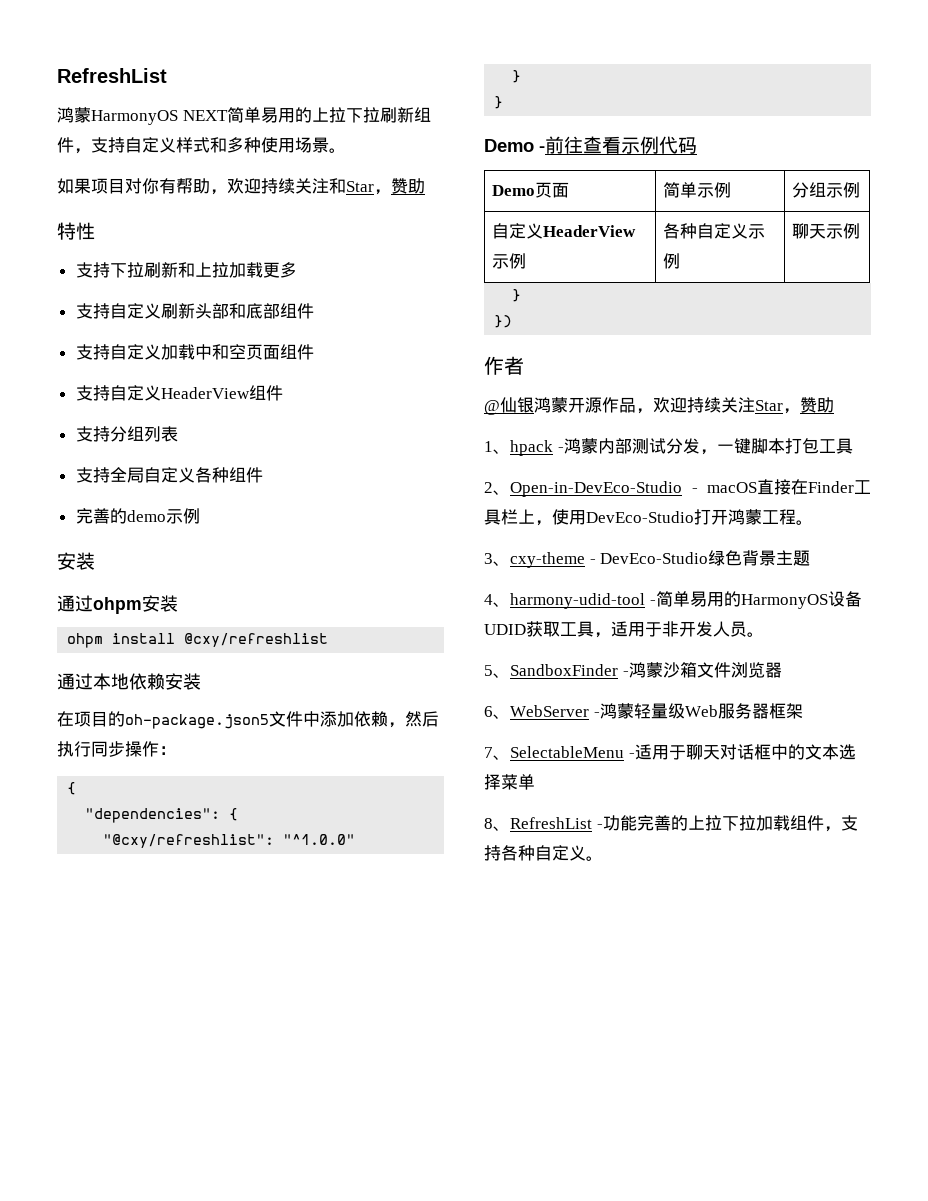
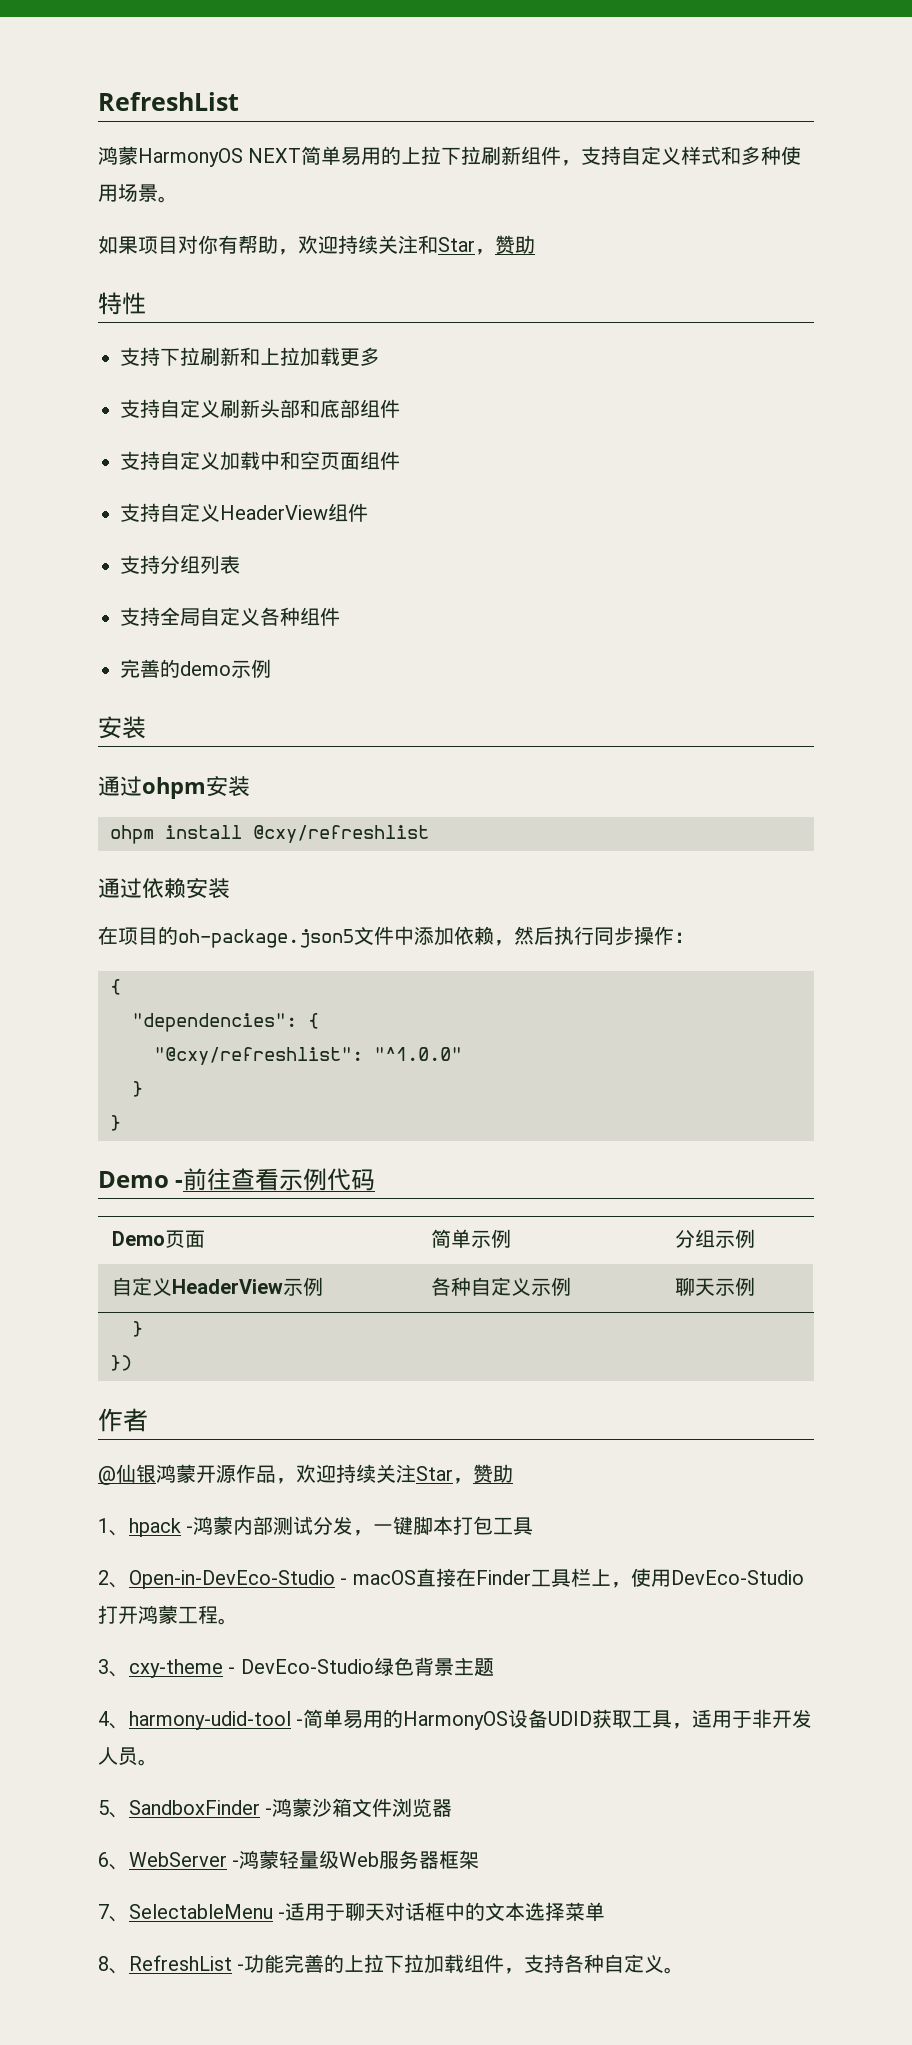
[93,673,129,690] 本地 -> (142, 888) none

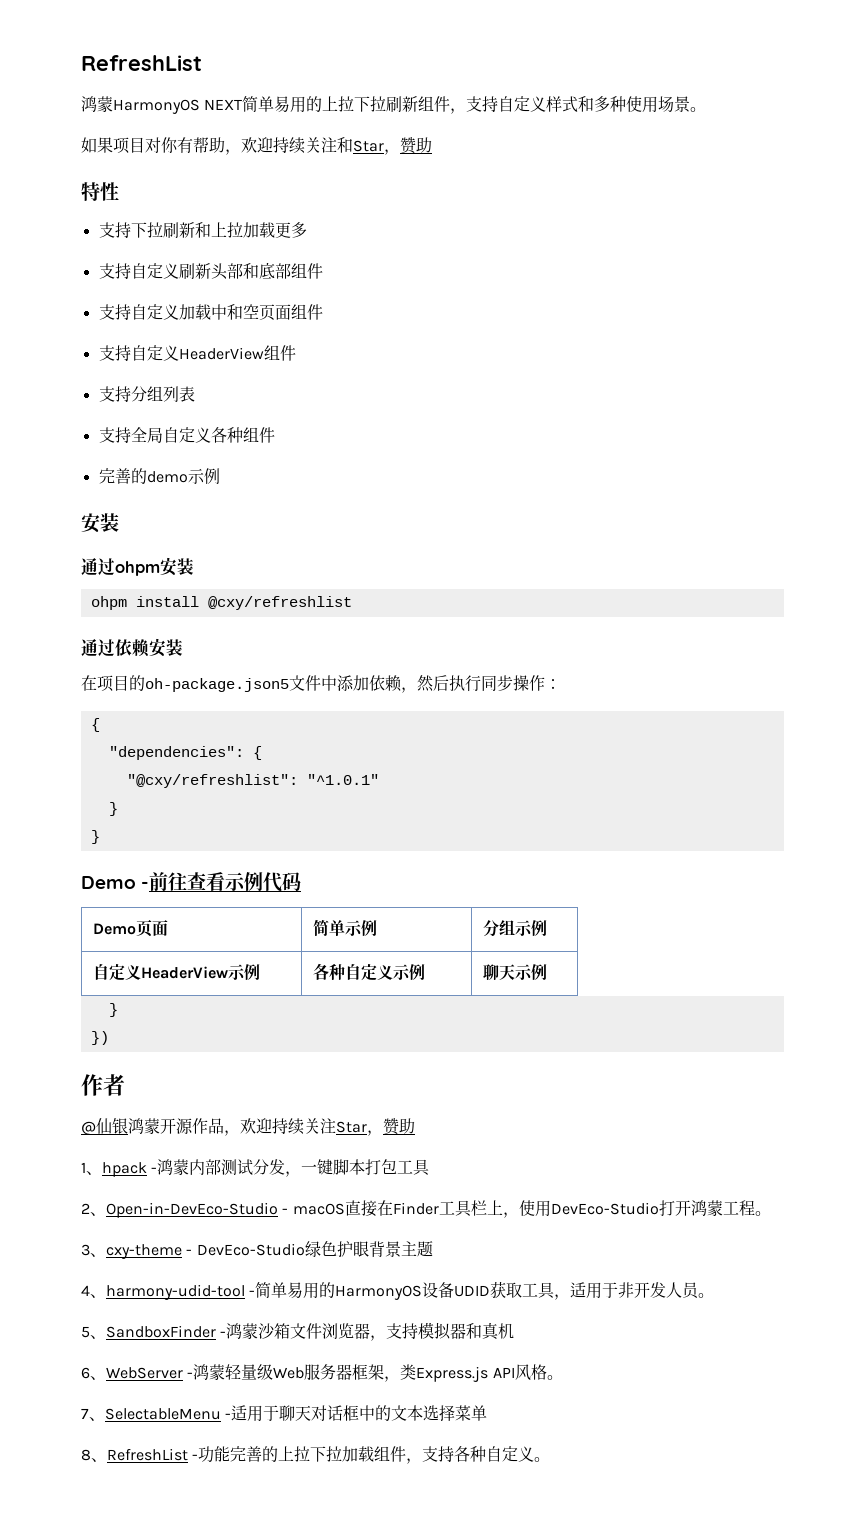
[374,1047,462,1061] "^1.0.0" -> [306,774,379,785] "^1.0.1"
(414, 1666) none -> [336,1241,369,1257] 护眼
(453, 1808) none -> [370,1322,515,1341] ，支持模拟器和真机
(480, 1859) none -> [384,1364,563,1382] ，类Express.js API风格。

